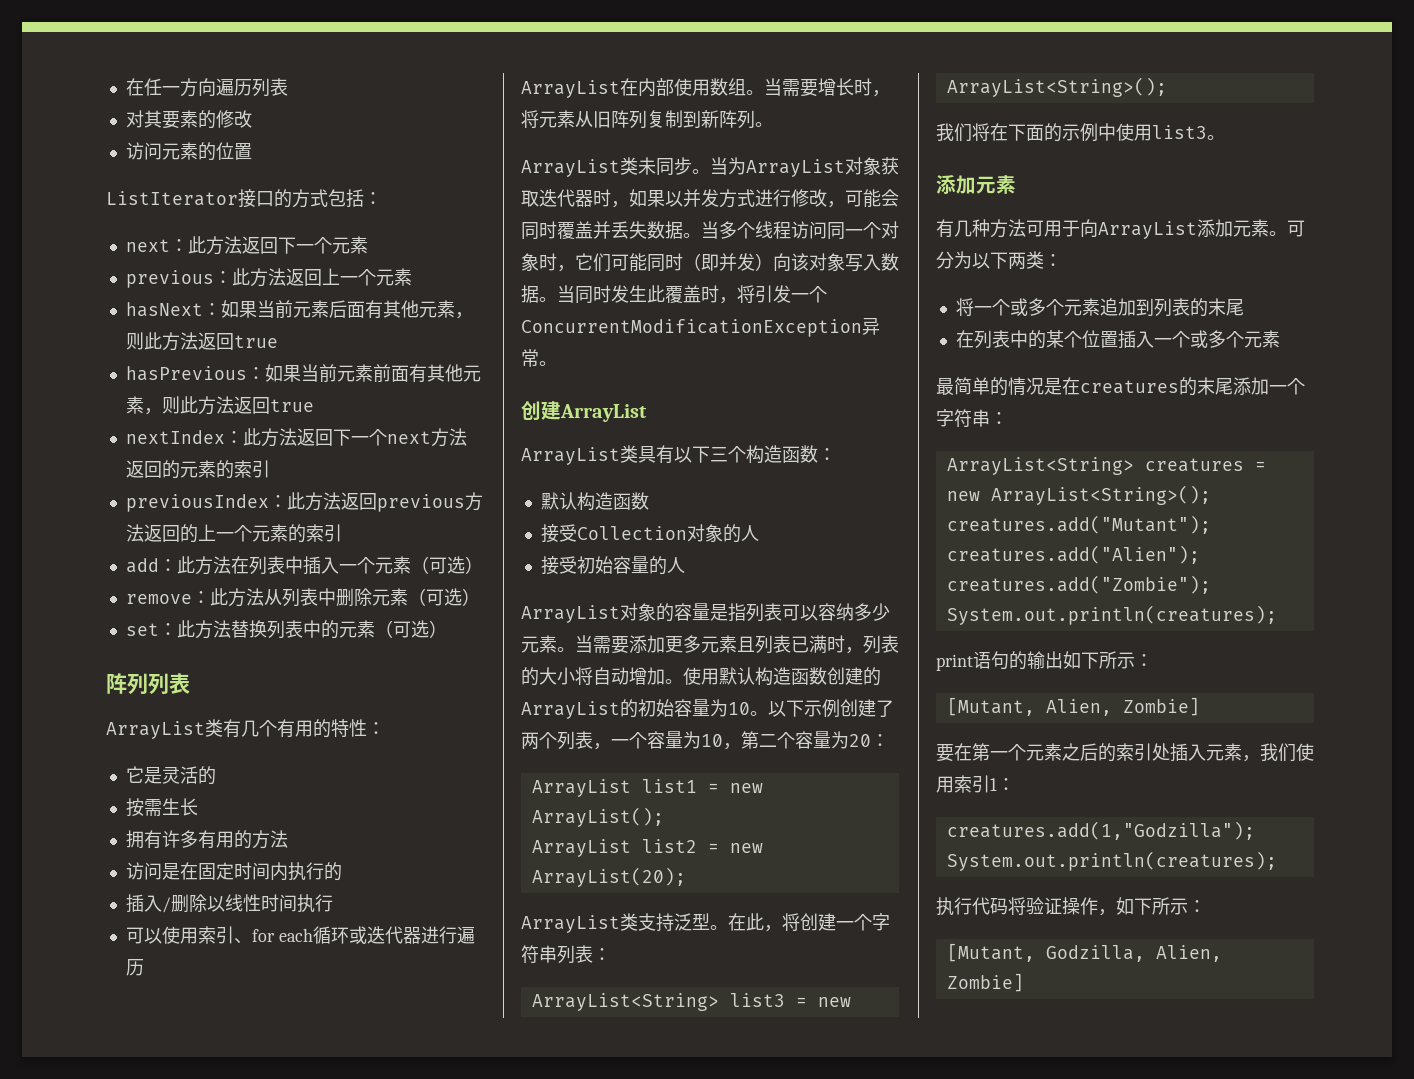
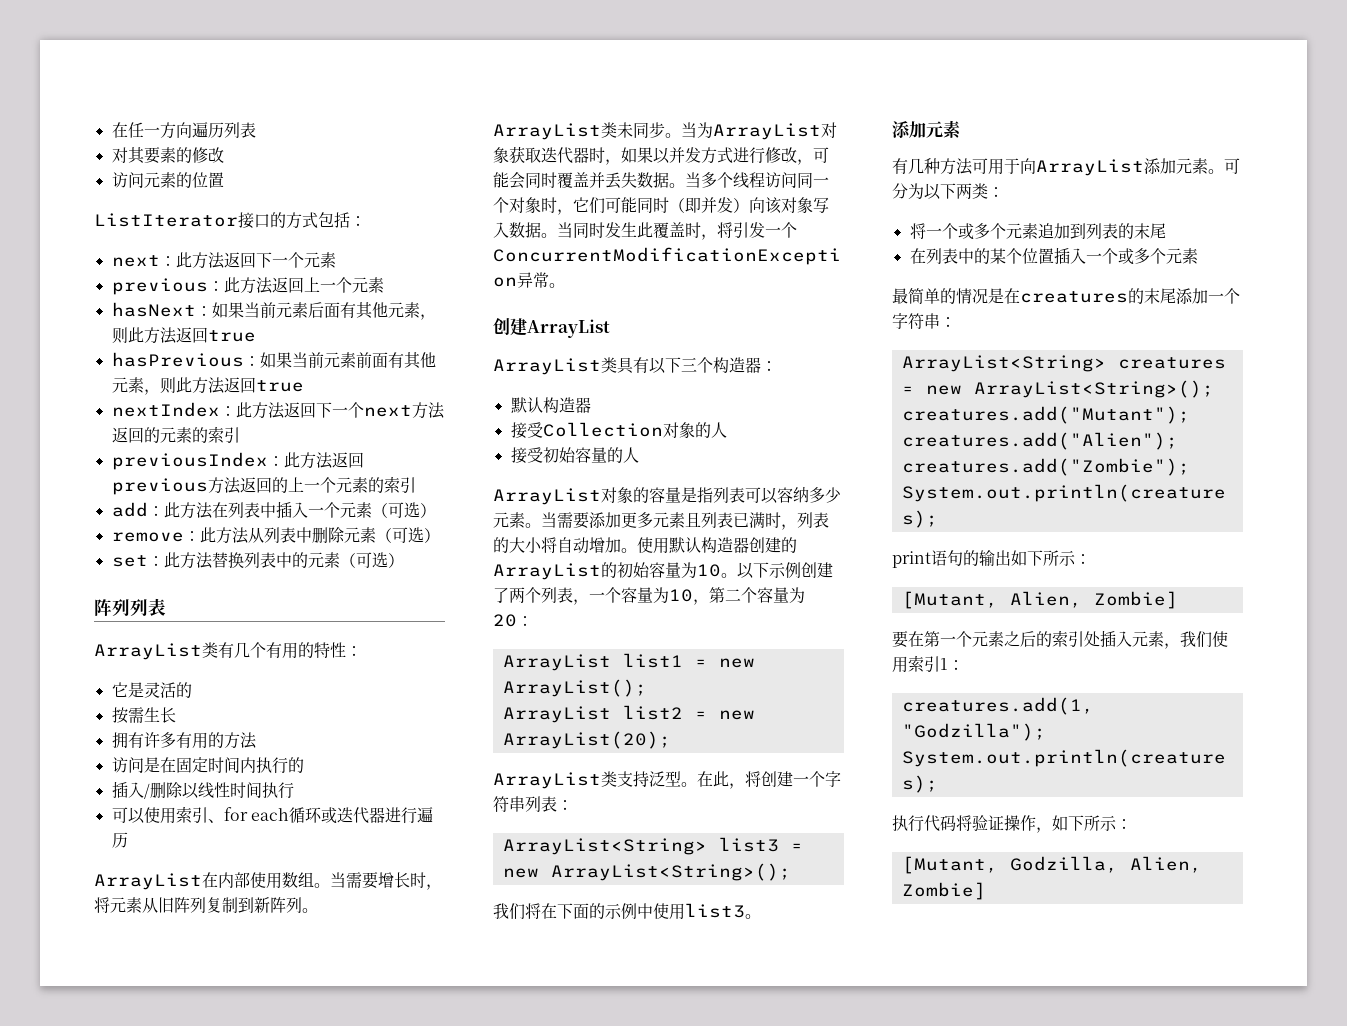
[782,445,818,463] 函数 -> [745,357,761,373] 器
[612,492,649,510] 函数 -> [574,397,591,413] 器
[791,667,827,685] 函数 -> [733,537,749,553] 器

